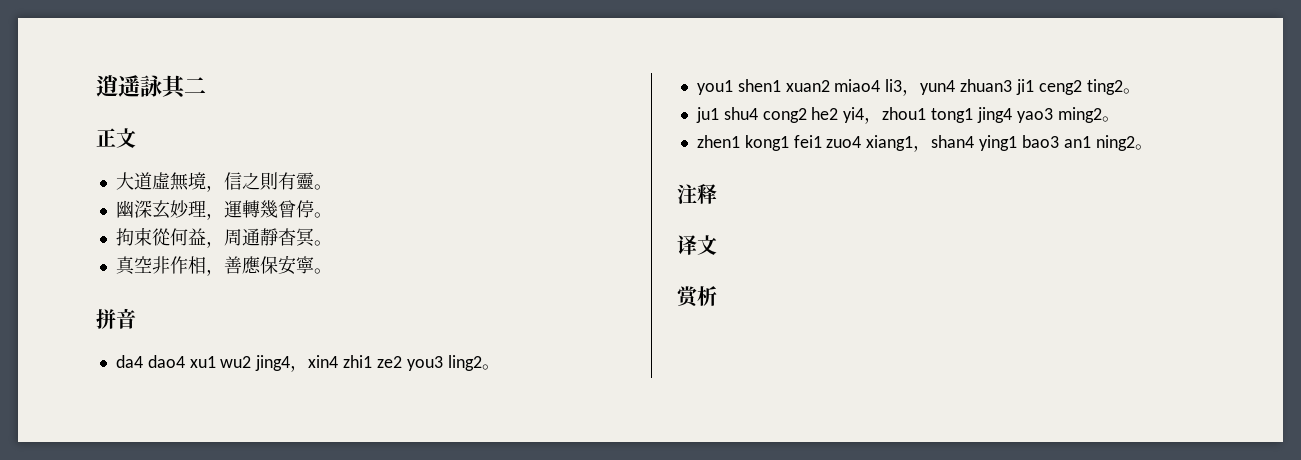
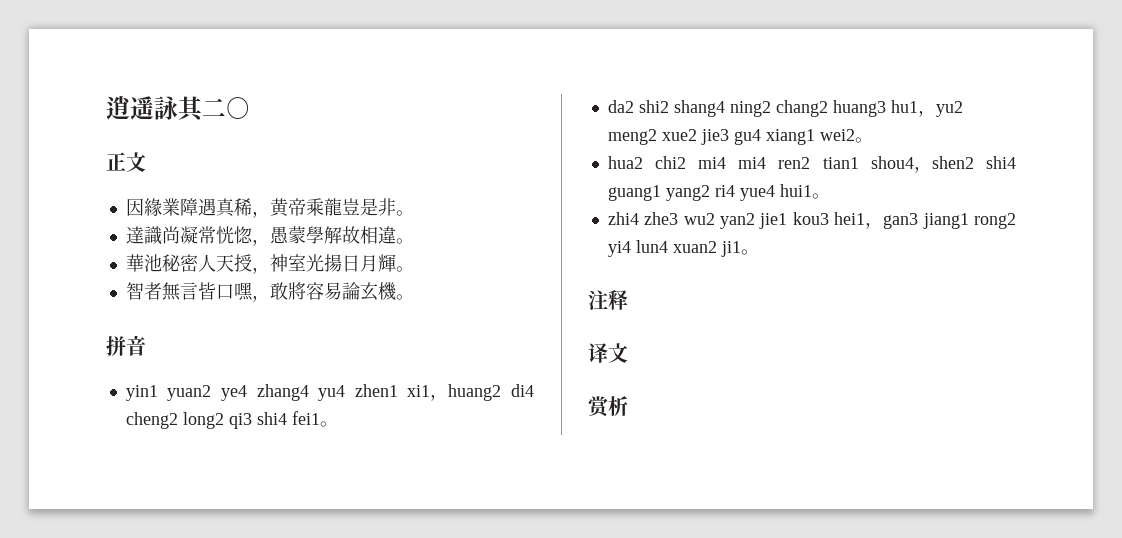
(206, 85) none -> [226,97,250,119] ○
[115,172,332,192] [115,200,332,220] [115,228,332,248] [115,255,332,276] [96,308,136,329] [115,355,500,372] [696,79,1141,96] [695,107,1120,124] [696,135,1135,152] 大道虛無境，信之則有靈。 // 幽深玄妙理，運轉幾曾停。 // 拘束從何益，周通靜杳冥。 // 真空非作相，善應保安寧。 // 拼音 // da4 dao4 xu1 wu2 jing4，xin4 zhi1 ze2 you3 ling2。 // you1 shen1 xuan2 miao4 li3，yun4 zhuan3 ji1 ceng2 ting2。 // ju1 shu4 cong2 he2 yi4，zhou1 tong1 jing4 yao3 ming2。 // zhen1 kong1 fei1 zuo4 xiang1，shan4 ying1 bao3 an1 ning2 -> [125,198,414,218] [125,226,414,246] [125,254,414,274] [125,282,414,302] [106,335,146,356] [125,384,534,401] [125,411,338,429] [607,100,963,117] [607,129,873,145] [607,156,1016,173] [607,184,830,201] [607,212,1016,229] [607,240,741,257] 因緣業障遇真稀，黄帝乘龍豈是非。 // 達識尚凝常恍惚，愚蒙學解故相違。 // 華池秘密人天授，神室光揚日月輝。 // 智者無言皆口嘿，敢將容易論玄機。 // 拼音 // yin1 yuan2 ye4 zhang4 yu4 zhen1 xi1，huang2 di4 cheng2 long2 qi3 shi4 fei1。 // da2 shi2 shang4 ning2 chang2 huang3 hu1，yu2 meng2 xue2 jie3 gu4 xiang1 wei2。 // hua2 chi2 mi4 mi4 ren2 tian1 shou4，shen2 shi4 guang1 yang2 ri4 yue4 hui1。 // zhi4 zhe3 wu2 yan2 jie1 kou3 hei1，gan3 jiang1 rong2 yi4 lun4 xuan2 ji1

